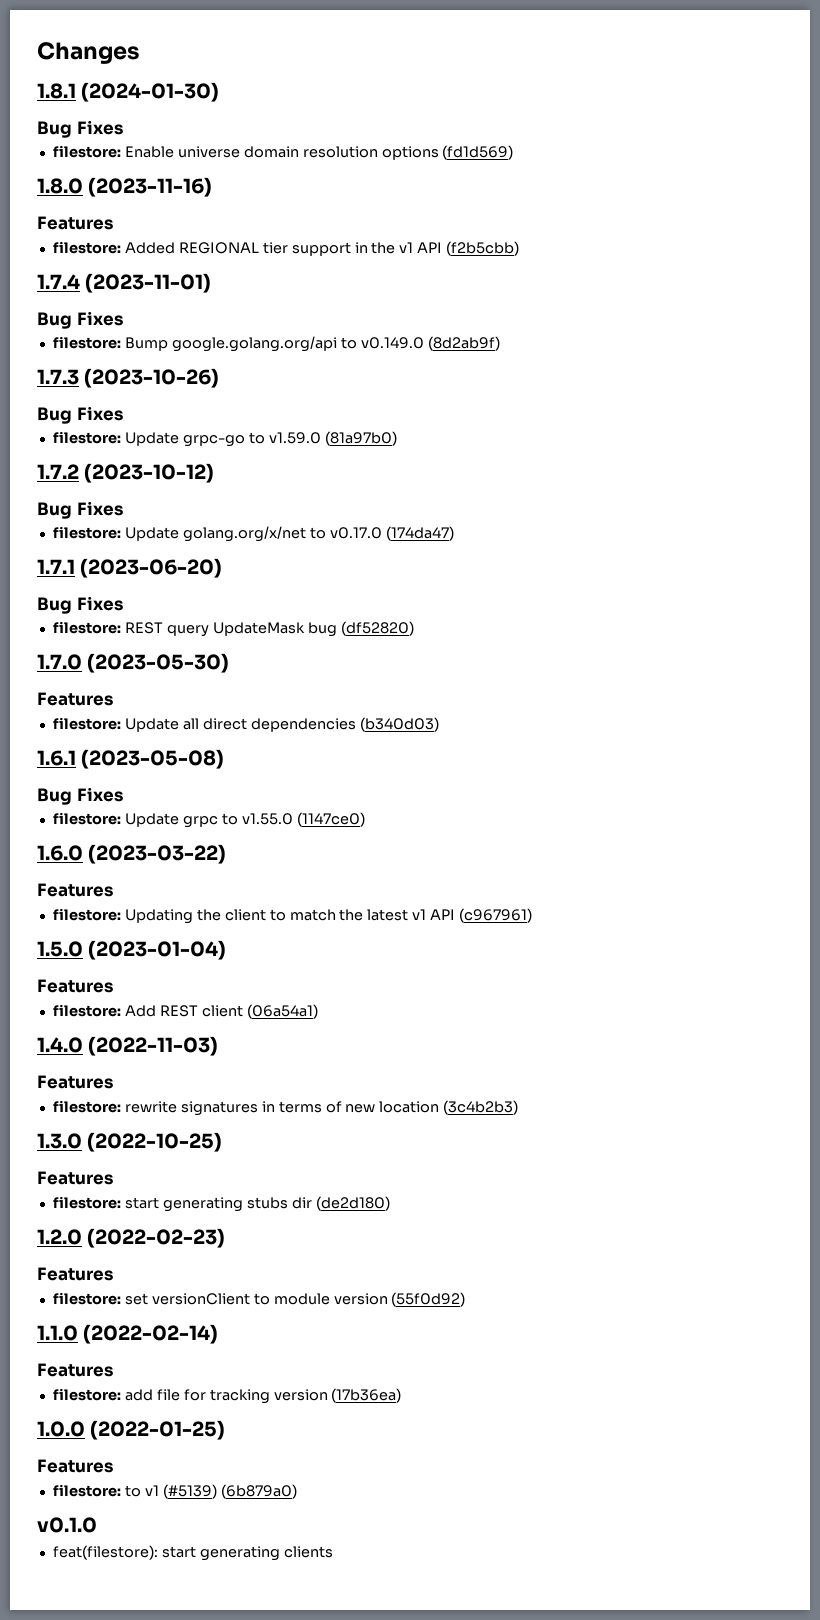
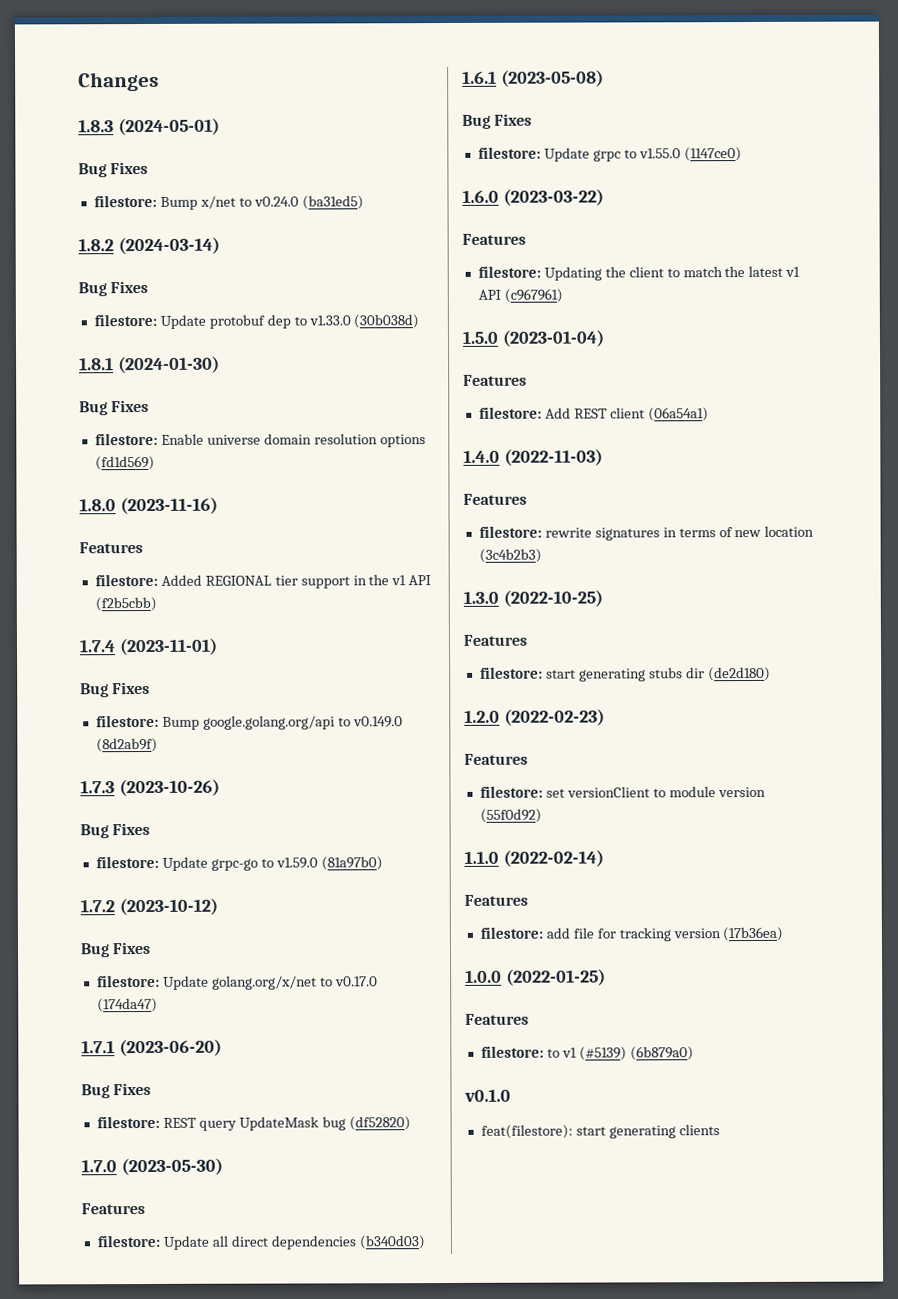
(140, 53) none -> [78,117,220,136] [78,161,149,178] [93,194,364,210] [78,236,220,255] [78,280,149,297] [93,313,420,329] // 1.8.3 (2024-05-01) // Bug Fixes // filestore: Bump x/net to v0.24.0 (ba31ed5) // 1.8.2 (2024-03-14) // Bug Fixes // filestore: Update protobuf dep to v1.33.0 (30b038d)

